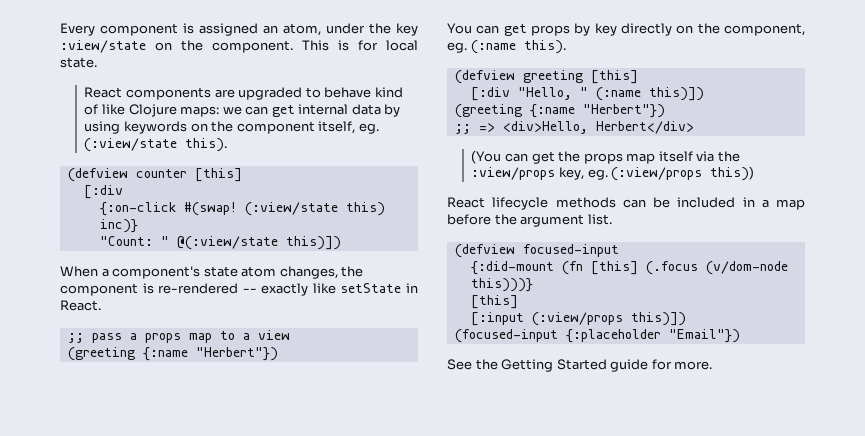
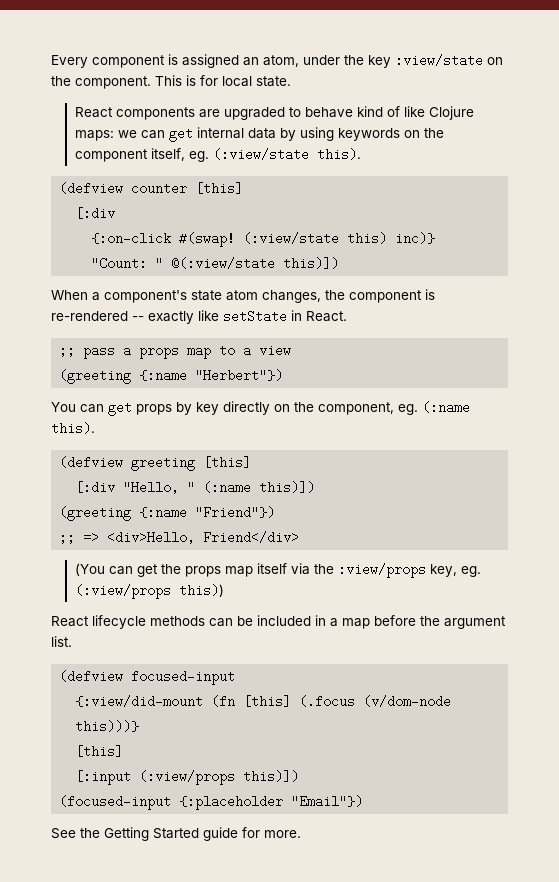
[582,104,665,118] "Herbert"}) -> [195,506,276,519] "Friend"})
[595,121,694,134] Herbert</div> -> [203,531,300,544] Friend</div>
[470,261,554,275] {:did-mount -> [75,695,204,708] {:view/did-mount

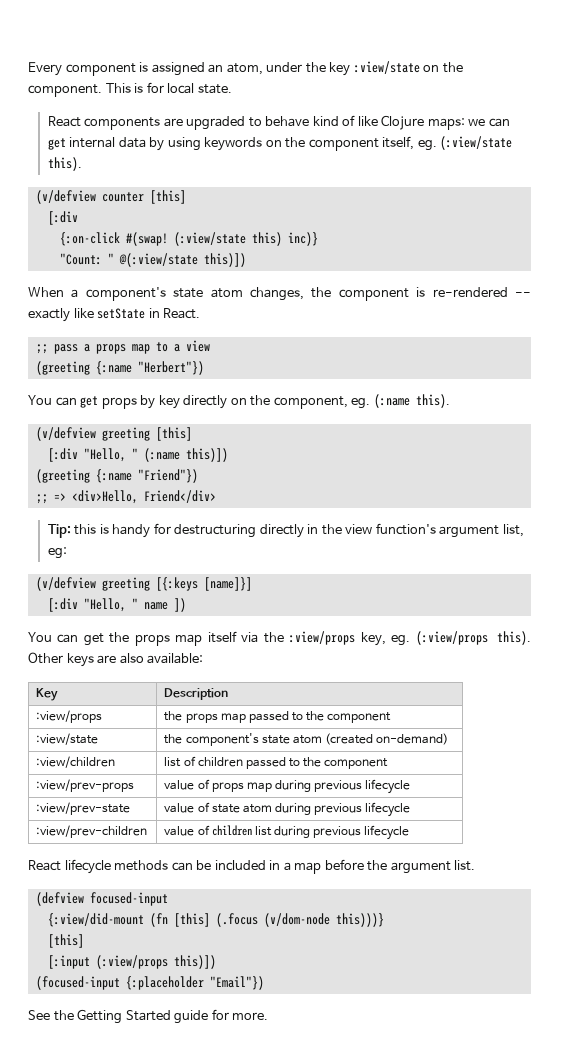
[59,182,124,195] (defview -> [35,190,96,204] (v/defview
[59,456,124,469] (defview -> [35,427,96,441] (v/defview
[74,563,105,576] (You -> [47,523,524,538] [47,547,67,559] [35,577,252,591] [47,598,186,612] [28,632,52,642] Tip: this is handy for destructuring directly in the view function's argument list, eg: // (v/defview greeting [{:keys [name]}] // [:div "Hello, " name ]) // You
[178,584,224,597] this)) -> [497,631,531,645] [28,652,204,667] [36,688,59,701] [164,688,229,700] [36,710,103,723] [164,711,392,723] [36,733,99,745] [164,733,448,746] [36,756,116,768] [164,756,389,769] [36,779,135,792] [164,779,411,794] [36,802,131,815] [164,802,411,817] [36,825,148,838] [164,825,410,840] this). Other keys are also available: // Key | Description // :view/props | the props map passed to the component // :view/state | the component's state atom (created on-demand) // :view/children | list of children passed to the component // :view/prev-props | value of props map during previous lifecycle // :view/prev-state | value of state atom during previous lifecycle // :view/prev-children | value of children list during previous lifecycle

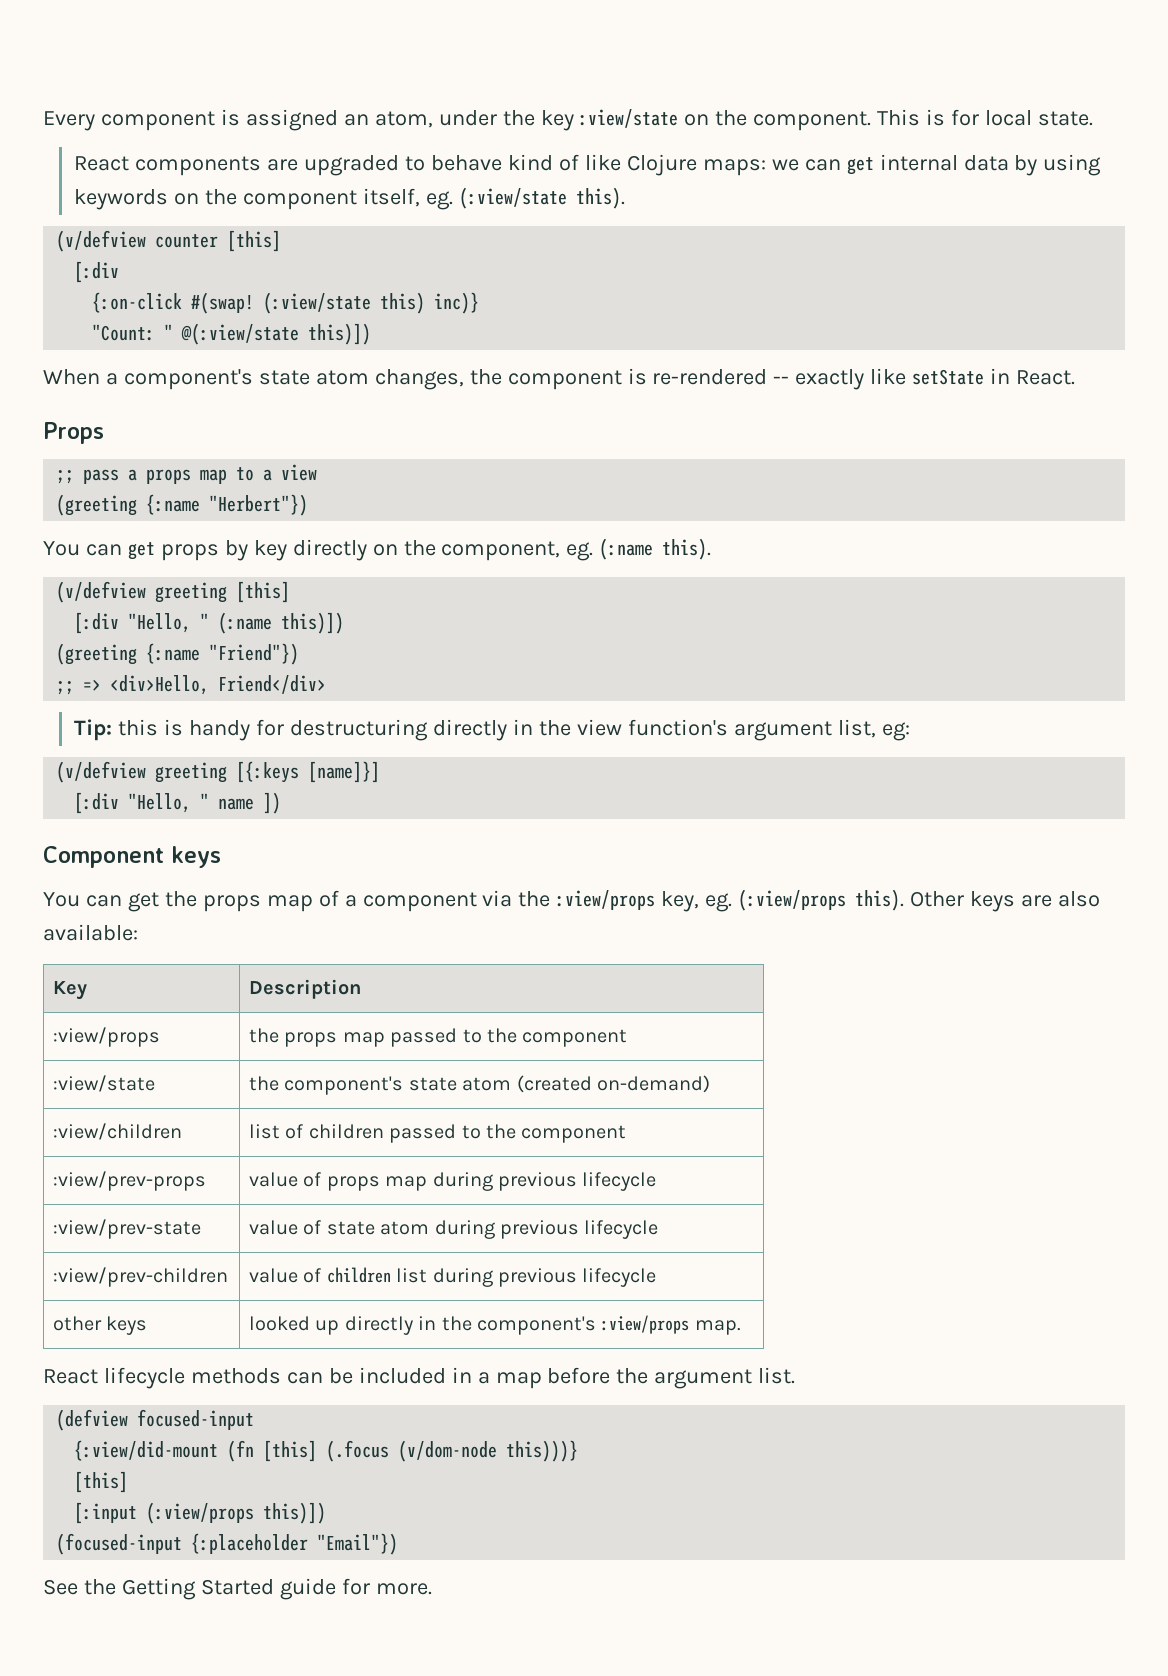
(201, 313) none -> [43,422,104,444] // Props
(186, 605) none -> [43,846,221,868] // Component keys
[207,631,237,643] itself -> [318,890,477,912] of a component
(410, 832) none -> [53,1316,148,1335] [249,1315,741,1335] // other keys | looked up directly in the component's :view/props map.

